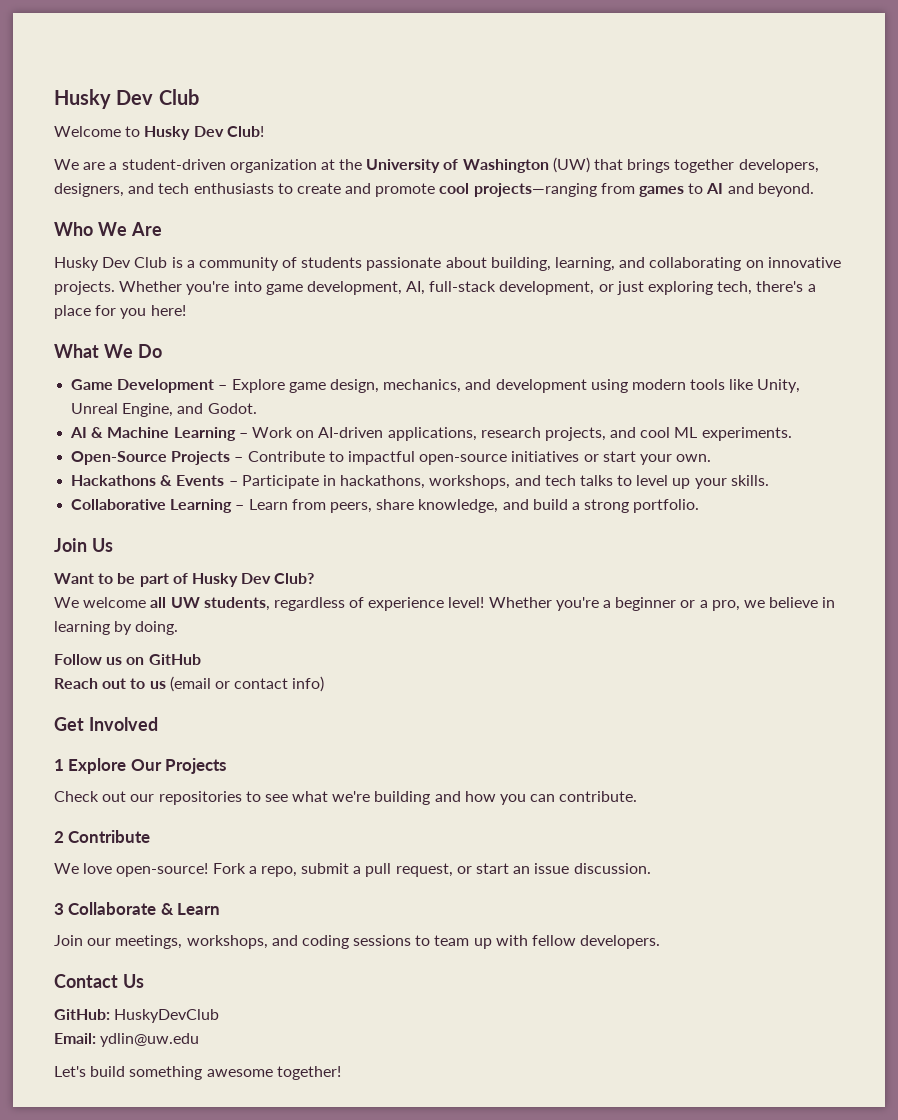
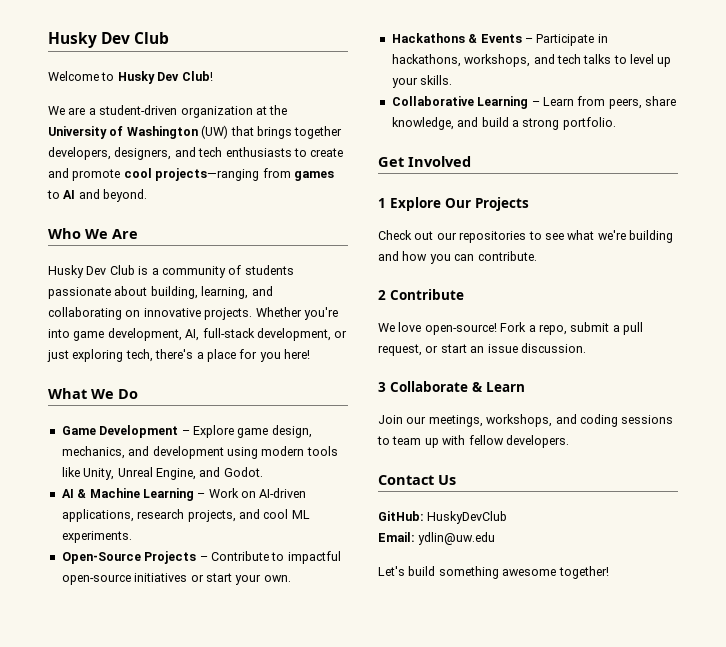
[54,538,113,552] [54,573,315,587] [54,597,836,611] [54,621,179,635] [54,654,201,665] [54,676,325,692] // Join Us // Want to be part of Husky Dev Club? // We welcome all UW students, regardless of experience level! Whether you're a beginner or a pro, we believe in learning by doing. // Follow us on GitHub // Reach out to us (email or contact info) -> (616, 123) none

